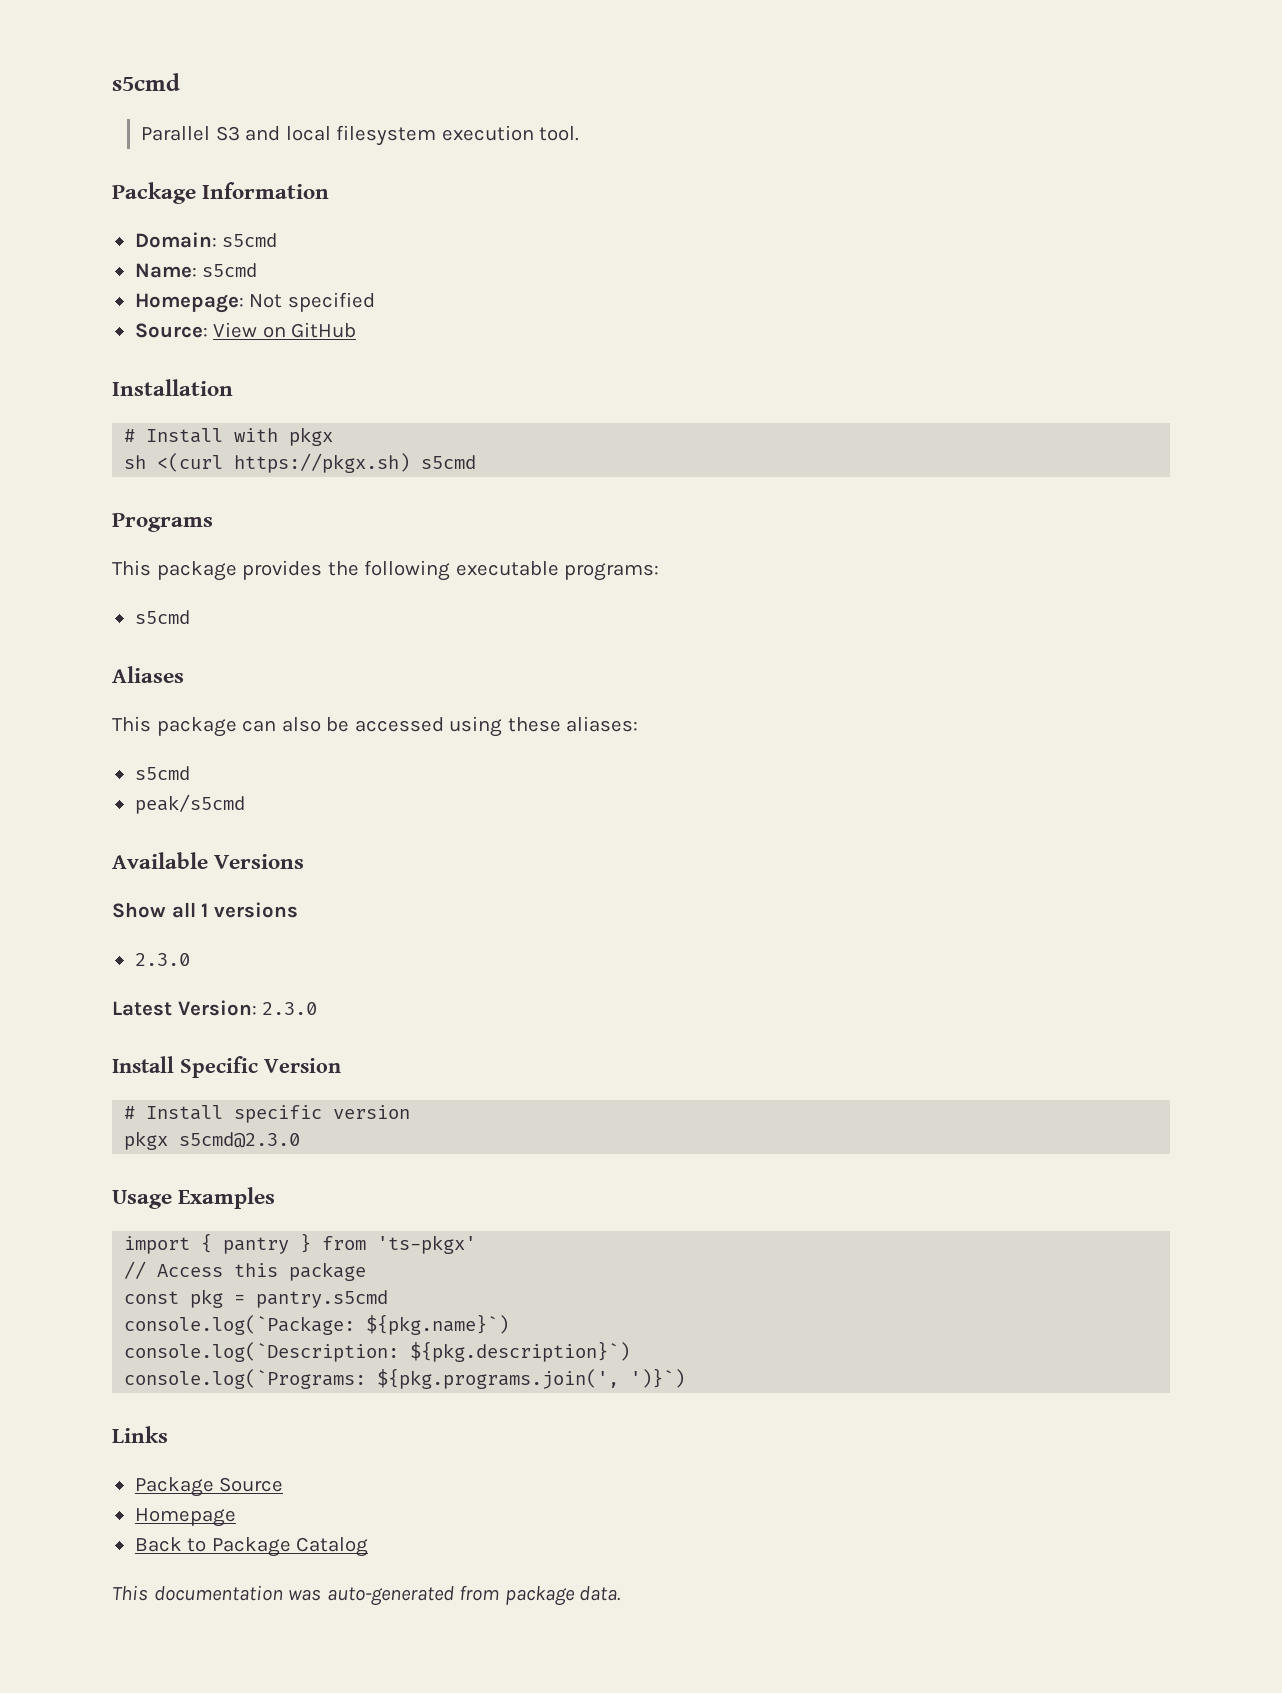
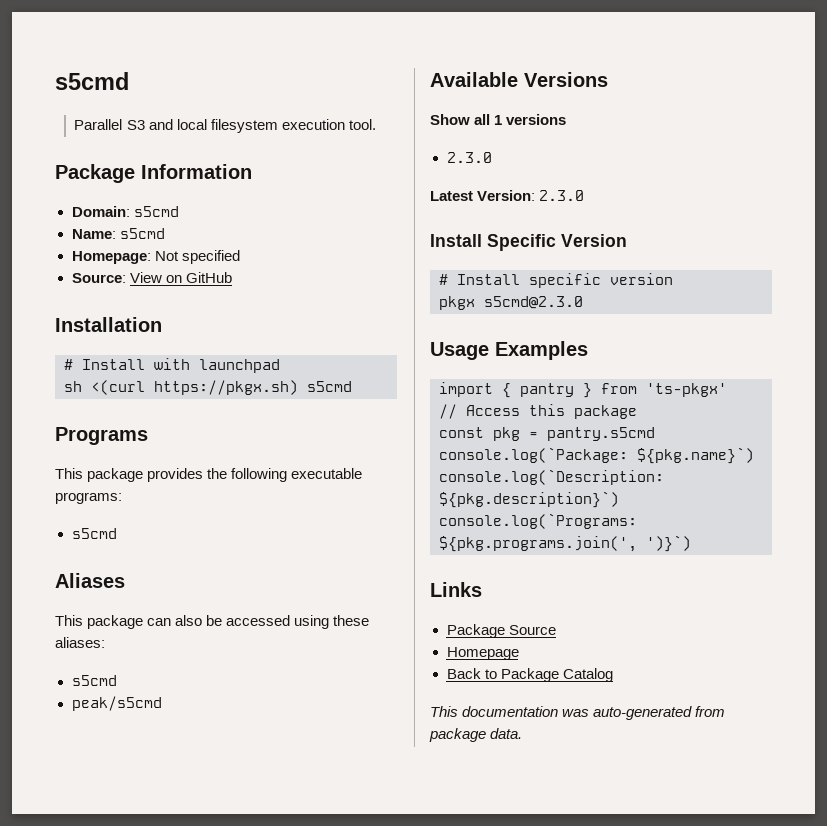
[289,427,334,446] pkgx -> [199,359,280,373] launchpad

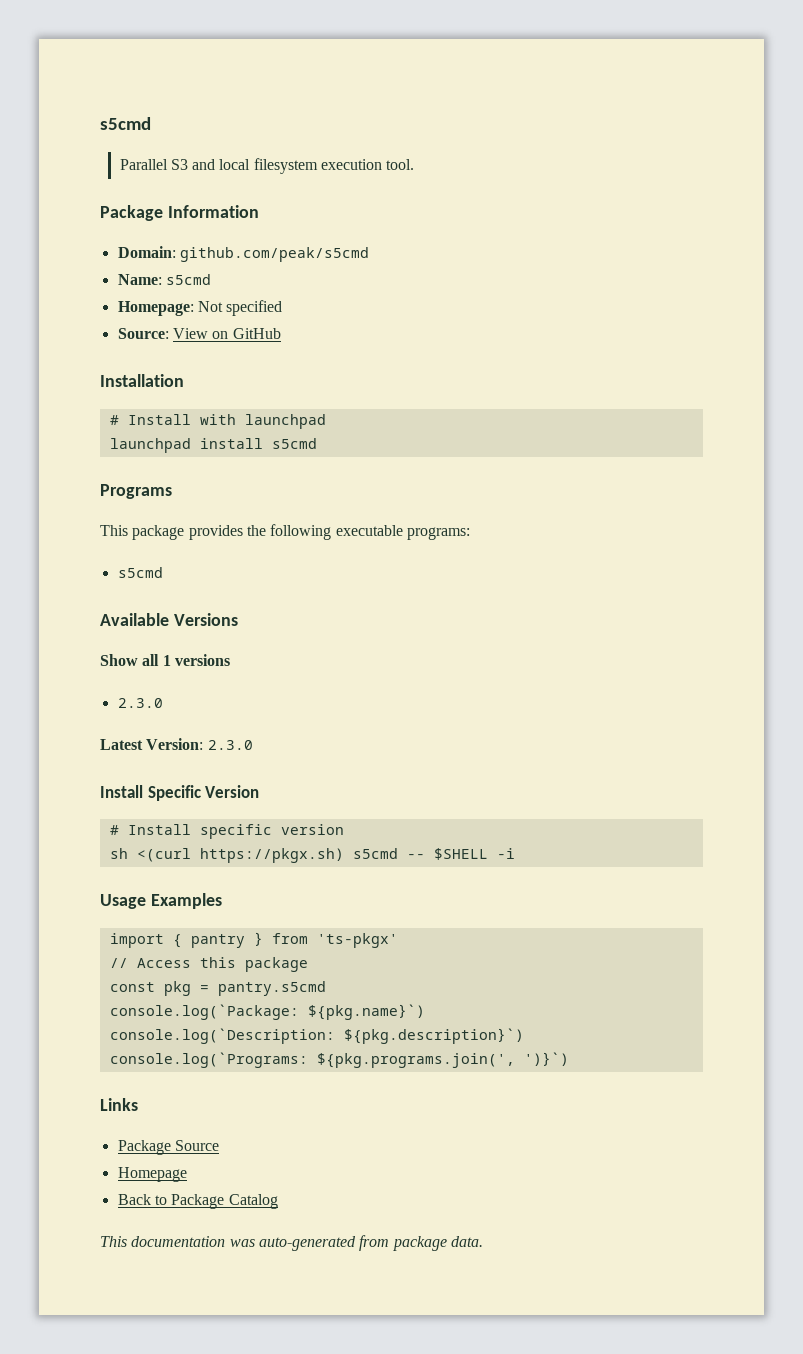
[133,206,179,217] s5cmd -> [179,247,369,262] github.com/peak/s5cmd
[64,380,298,395] sh <(curl https://pkgx.sh) -> [109,438,263,453] launchpad install
[55,573,125,588] [55,615,370,629] [55,637,105,648] [71,675,117,686] [71,696,162,711] // Aliases // This package can also be accessed using these aliases: // s5cmd // peak/s5cmd -> (163, 572) none
[439,296,583,310] pkgx s5cmd@2.3.0 -> [109,848,515,863] sh <(curl https://pkgx.sh) s5cmd -- $SHELL -i

